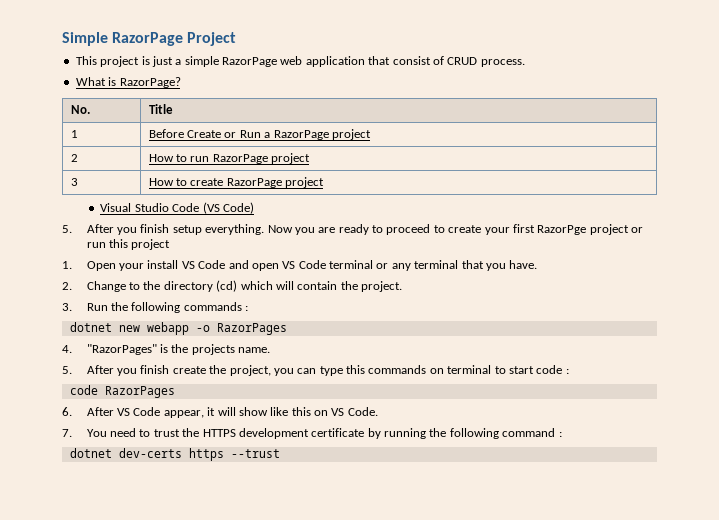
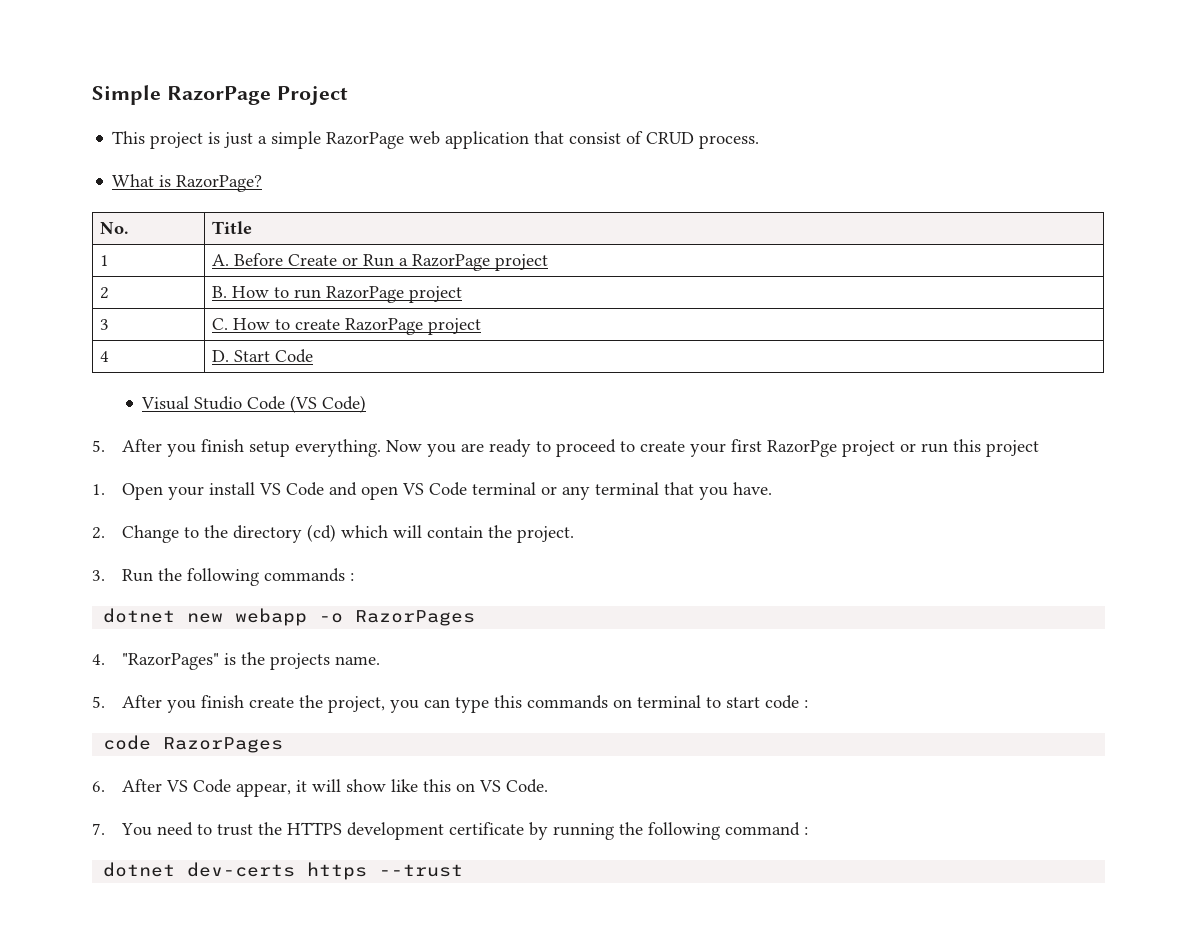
(78, 134) none -> [211,254,229,266] A.
(78, 158) none -> [211,286,227,298] B.
(78, 182) none -> [211,318,228,330] C.
(325, 182) none -> [99,351,109,362] [211,349,313,363] // 4 | D. Start Code

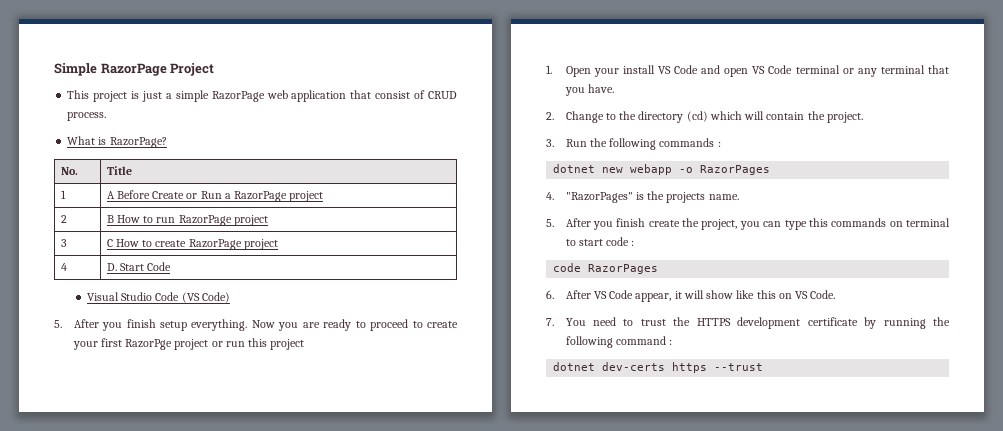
[211,254,229,266] A. -> [106,191,115,199] A
[211,286,227,298] B. -> [106,215,114,223] B
[211,318,228,330] C. -> [106,239,113,247] C

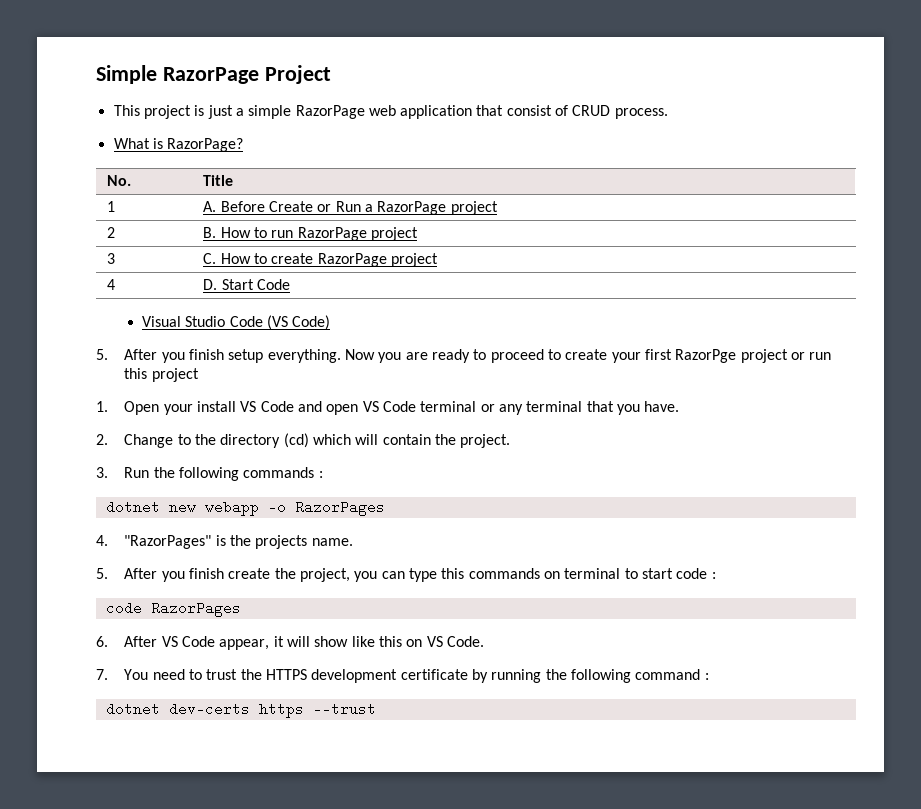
[106,191,115,199] A -> [203,201,217,212] A.
[106,215,114,223] B -> [203,227,217,238] B.
[106,239,113,247] C -> [203,253,217,264] C.

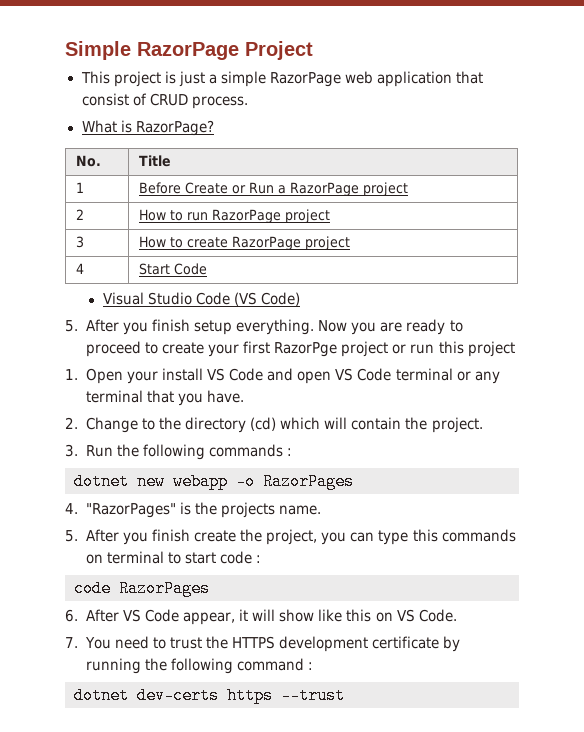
[203,201,217,212] A. -> (85, 187) none
[203,227,217,238] B. -> (85, 214) none
[203,253,217,264] C. -> (85, 242) none
[203,279,218,290] D. -> (85, 268) none

